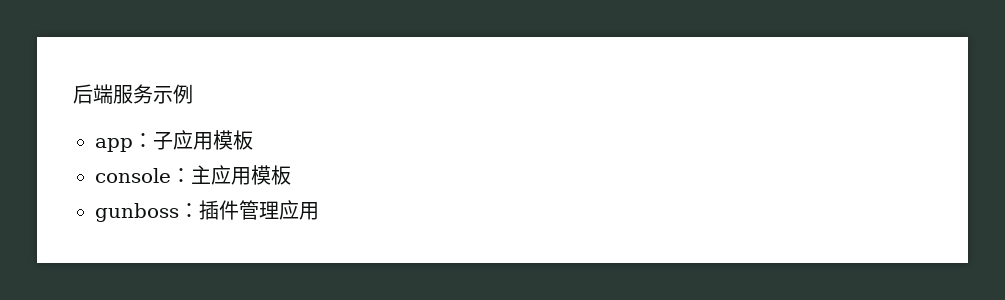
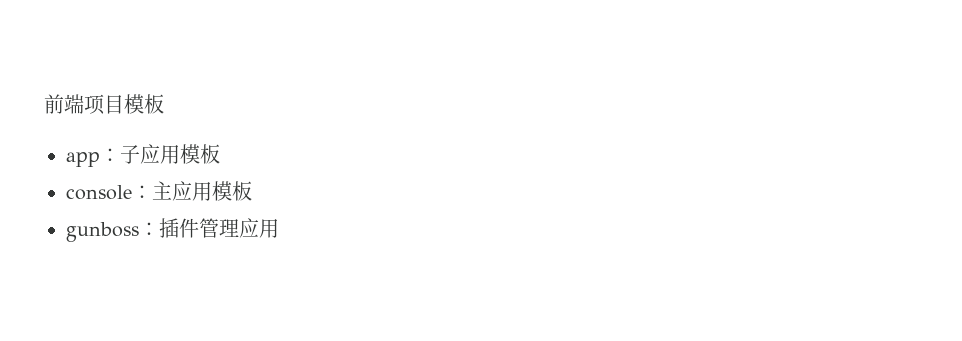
[73,84,193,104] 后端服务示例 -> [44,94,164,115] 前端项目模板

